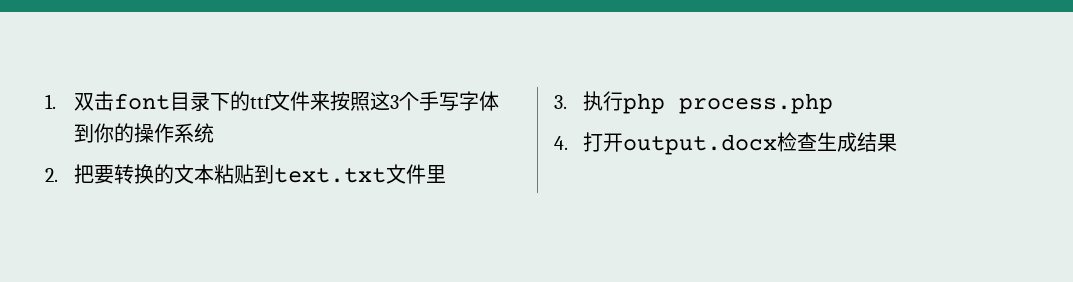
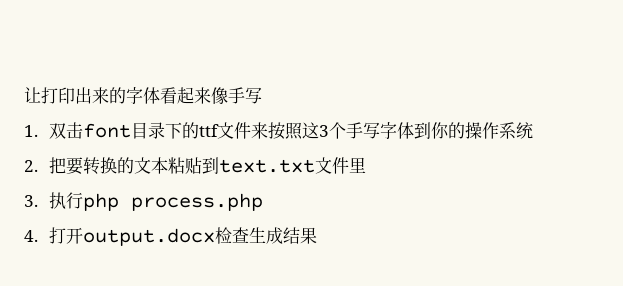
(45, 101) none -> [24,87,262,105] 让打印出来的字体看起来像手写 //

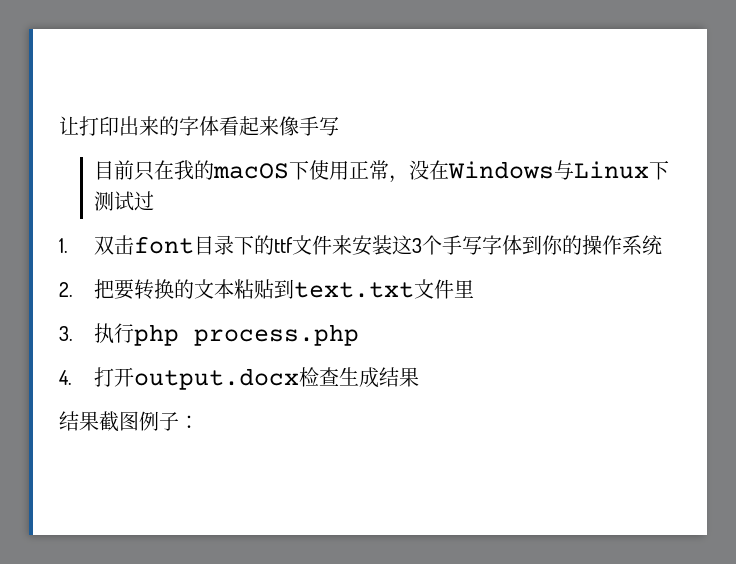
(262, 95) none -> [94,160,670,183] [94,191,155,211] // 目前只在我的macOS下使用正常，没在Windows与Linux下测试过
[268,122,304,140] 按照 -> [352,235,393,256] 安装
(318, 235) none -> [59,411,199,432] // 结果截图例子：

